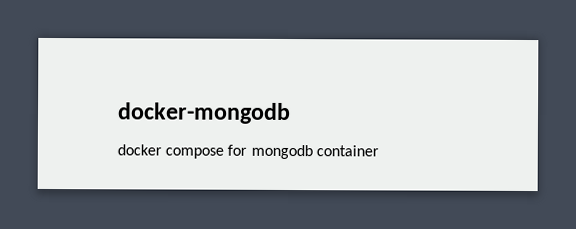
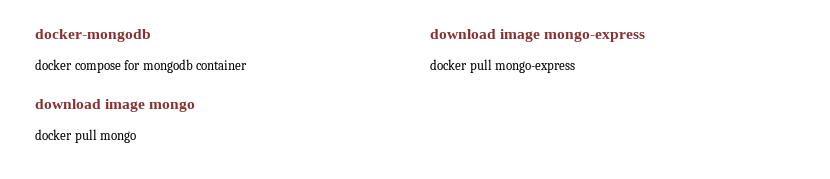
(379, 151) none -> [35,99,196,112] [35,129,137,143] [430,29,646,42] [430,59,576,73] // download image mongo // docker pull mongo // download image mongo-express // docker pull mongo-express

